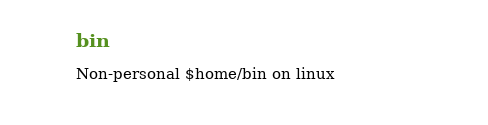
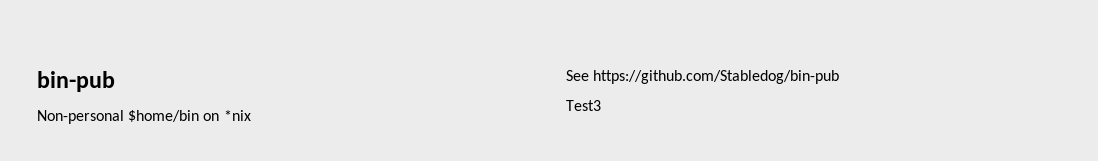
[76,33,110,47] bin -> [37,71,115,92] bin-pub
[296,67,335,79] linux -> [223,110,251,121] [566,70,840,84] [566,100,601,111] *nix // See https://github.com/Stabledog/bin-pub // Test3

